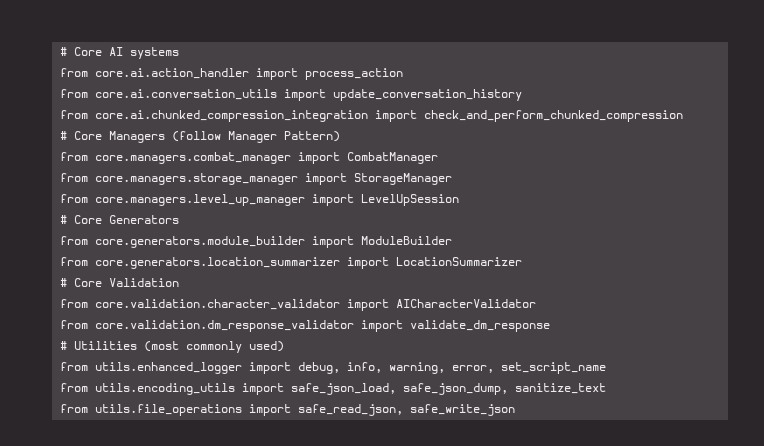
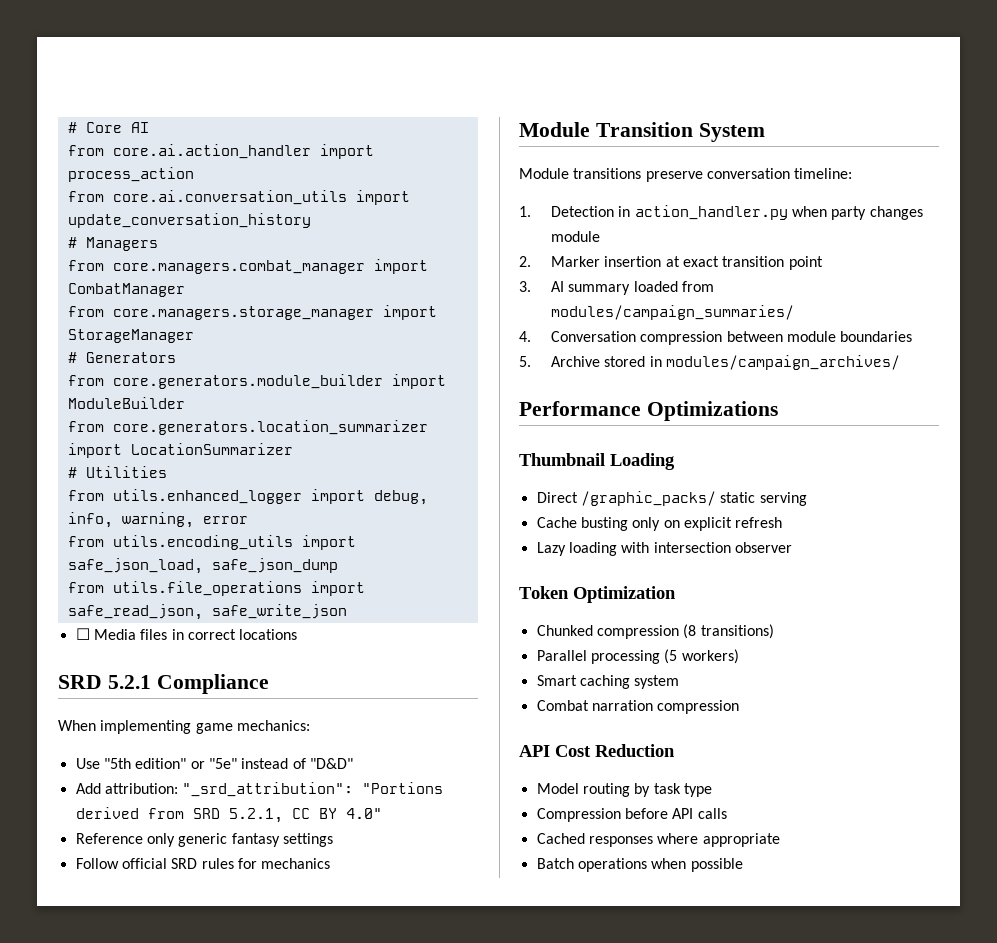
[130,47,180,59] systems -> (149, 127) none
[60,110,684,122] [60,131,103,140] // from core.ai.chunked_compression_integration import check_and_perform_chunked_compression // # Core -> [67,237,77,248] // #
[172,131,341,143] (follow Manager Pattern) -> (158, 244) none
[60,194,460,206] [60,215,103,224] // from core.managers.level_up_manager import LevelUpSession // # Core -> [67,352,77,363] // #
[60,278,180,287] [60,299,537,311] [60,320,551,332] // # Core Validation // from core.validation.character_validator import AICharacterValidator // from core.validation.dm_response_validator import validate_dm_response -> (293, 449) none
[144,341,285,353] (most commonly used) -> (167, 472) none
[452,362,607,374] error, set_script_name -> [202,516,248,524] error
[403,383,607,395] safe_json_dump, sanitize_text -> [211,558,338,573] safe_json_dump
(516, 410) none -> [75,628,298,640] [58,674,269,694] [58,720,310,734] [75,758,353,769] [75,782,444,797] [75,807,382,823] [75,833,333,847] [75,858,331,869] [519,122,765,142] [519,168,853,182] [519,205,923,220] [550,231,600,242] [519,256,823,270] [519,281,714,295] [550,305,794,320] [519,331,913,345] [519,355,900,370] [519,401,778,421] [519,453,675,470] [536,491,807,506] [536,517,783,531] [536,542,792,556] [519,586,676,603] [536,624,774,639] [536,649,739,664] [536,675,680,689] [536,700,740,714] [519,744,675,757] [536,783,712,797] [536,808,727,822] [536,833,780,847] [536,858,743,872] // ☐ Media files in correct locations // SRD 5.2.1 Compliance // When implementing game mechanics: // Use "5th edition" or "5e" instead of "D&D" // Add attribution: "_srd_attribution": "Portions derived from SRD 5.2.1, CC BY 4.0" // Reference only generic fantasy settings // Follow official SRD rules for mechanics // Module Transition System // Module transitions preserve conversation timeline: // 1. Detection in action_handler.py when party changes module // 2. Marker insertion at exact transition point // 3. AI summary loaded from modules/campaign_summaries/ // 4. Conversation compression between module boundaries // 5. Archive stored in modules/campaign_archives/ // Performance Optimizations // Thumbnail Loading // Direct /graphic_packs/ static serving // Cache busting only on explicit refresh // Lazy loading with intersection observer // Token Optimization // Chunked compression (8 transitions) // Parallel processing (5 workers) // Smart caching system // Combat narration compression // API Cost Reduction // Model routing by task type // Compression before API calls // Cached responses where appropriate // Batch operations when possible

